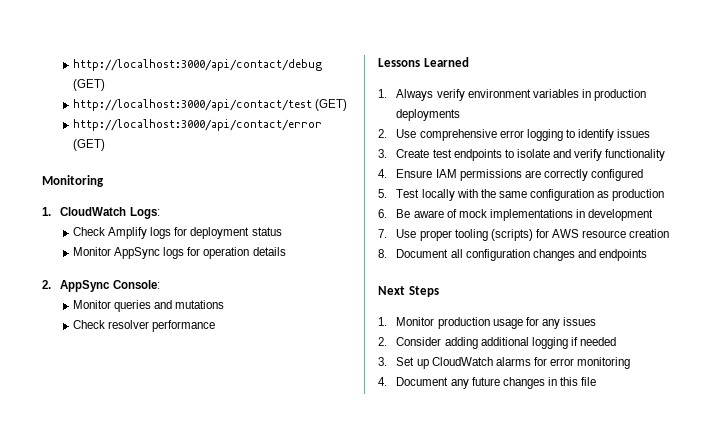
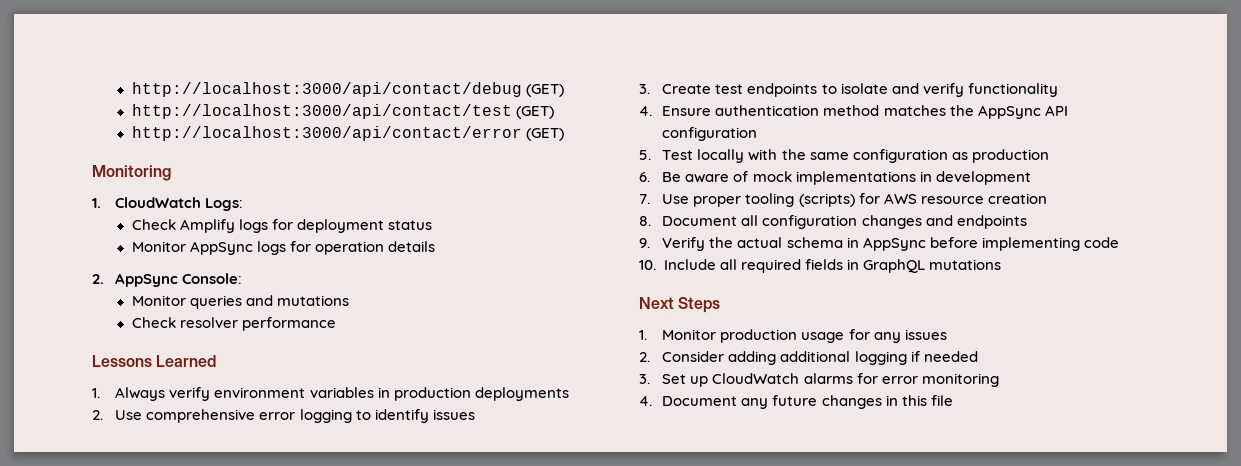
[435,169,643,181] IAM permissions are correctly configured -> [715,105,1068,119] [662,127,758,141] authentication method matches the AppSync API configuration
(647, 255) none -> [639,237,1119,251] [639,259,1001,273] // 9. Verify the actual schema in AppSync before implementing code // 10. Include all required fields in GraphQL mutations

